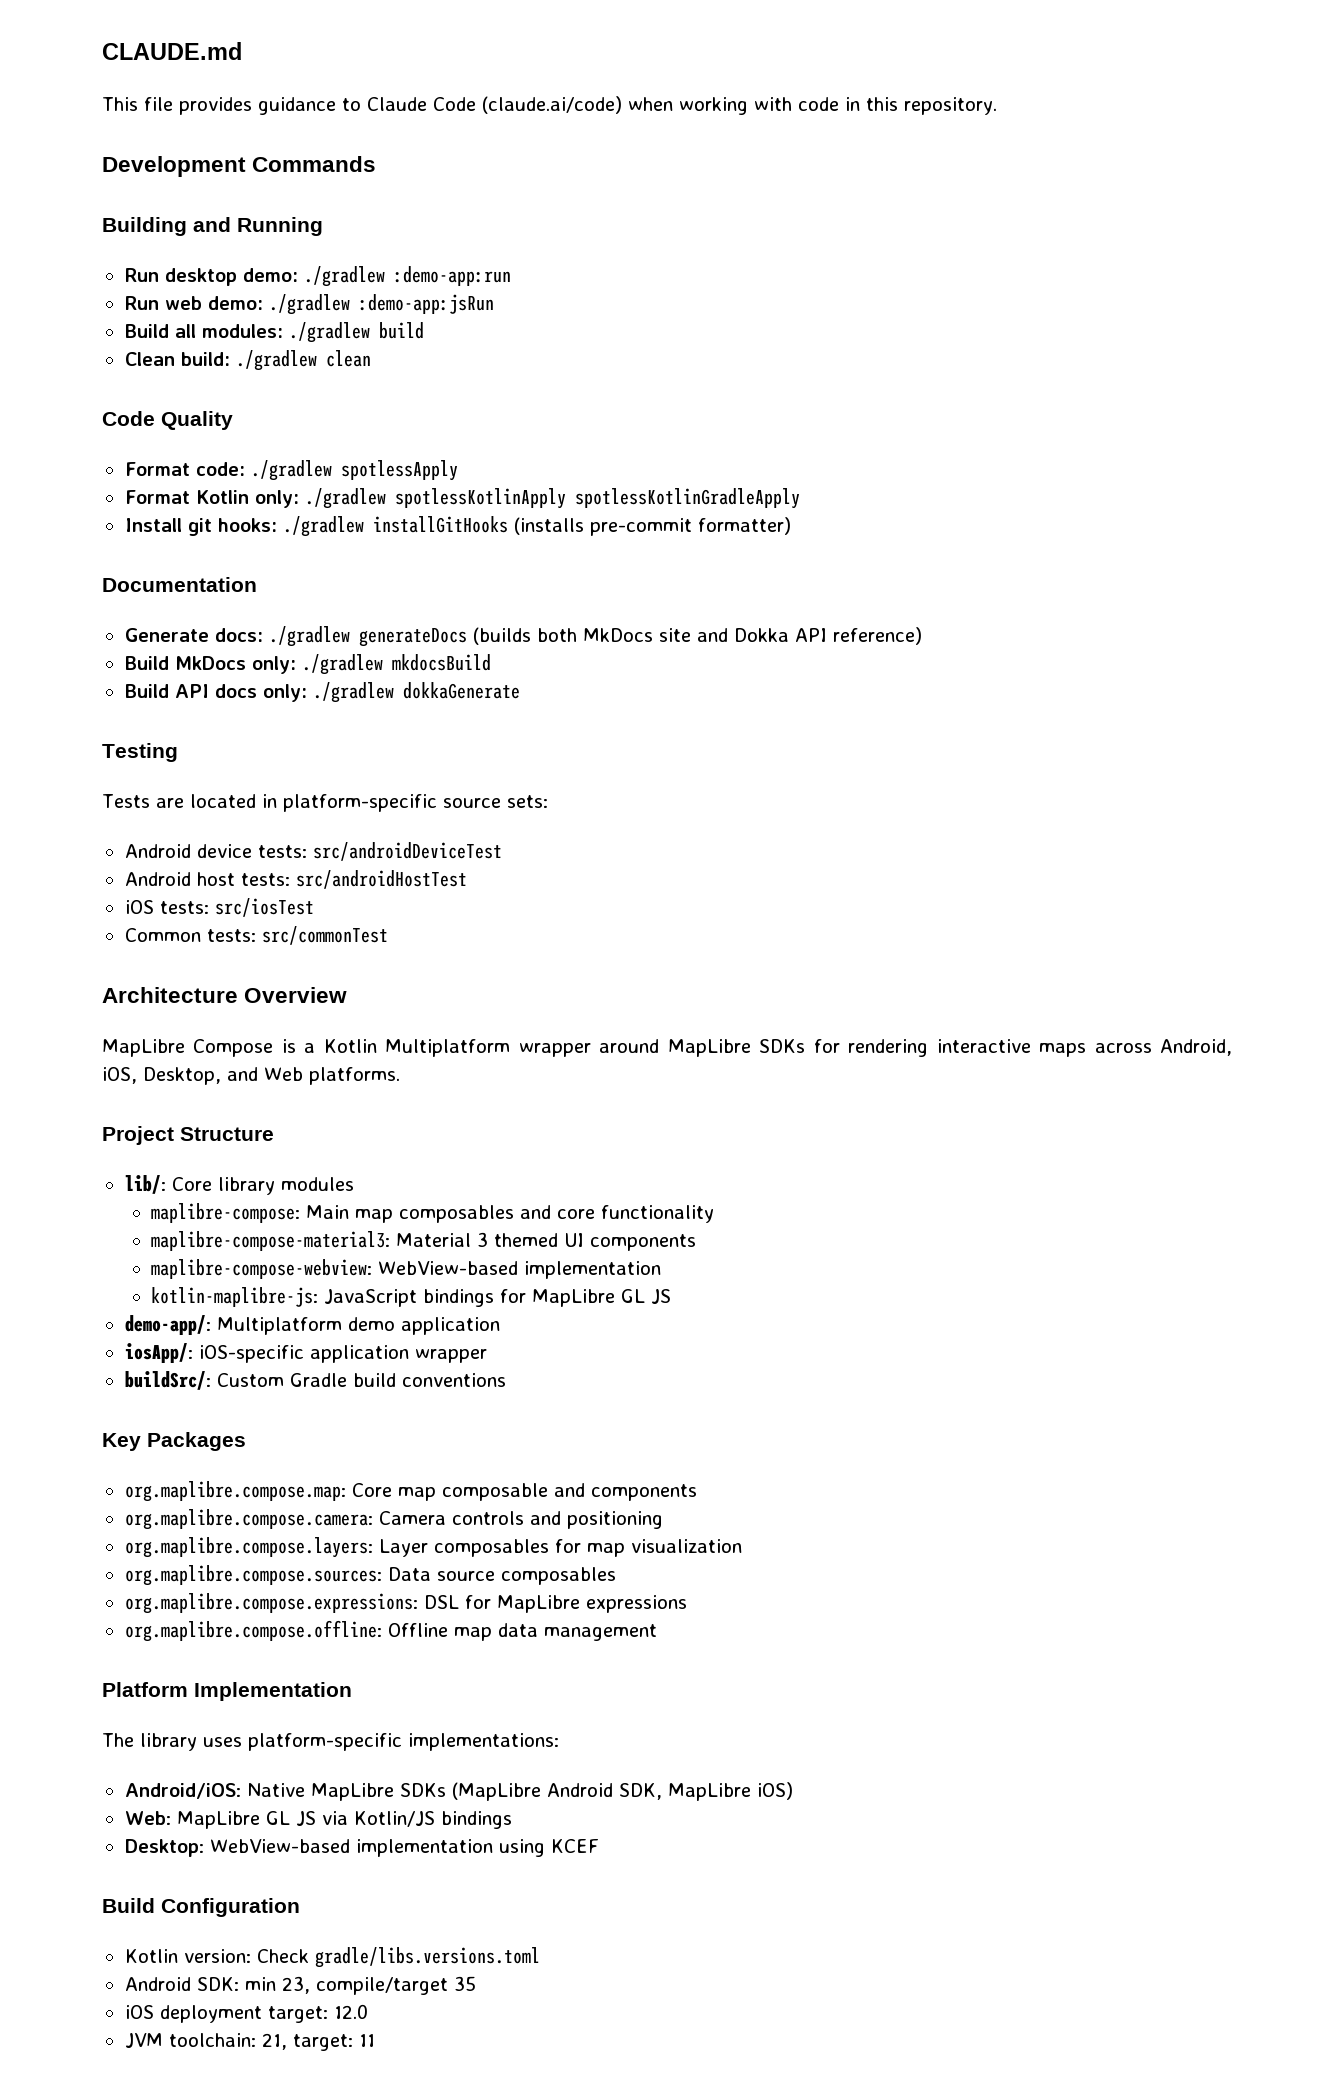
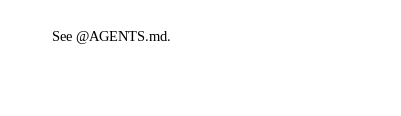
[102,42,242,60] [102,96,997,115] [102,156,377,177] [102,217,323,236] [124,266,511,287] [124,294,494,315] [124,322,424,343] [124,350,371,371] [102,411,233,430] [124,460,458,481] [124,488,800,509] [124,516,791,537] [102,577,257,592] [124,626,922,647] [124,654,491,675] [124,682,520,703] [102,743,178,762] [102,794,548,812] [124,842,502,861] [124,870,467,889] [124,898,314,917] [124,926,388,945] [102,987,348,1003] [102,1039,1233,1057] [102,1067,400,1085] [102,1126,274,1145] [124,1175,354,1195] [151,1203,715,1223] [151,1231,697,1251] [151,1259,662,1279] [151,1287,672,1307] [124,1315,500,1335] [124,1343,487,1363] [124,1371,506,1390] [102,1432,246,1451] [124,1481,697,1502] [124,1509,663,1530] [124,1537,742,1558] [124,1565,616,1586] [124,1593,687,1614] [124,1620,657,1642] [102,1682,352,1701] [102,1733,559,1751] [124,1782,793,1801] [124,1811,512,1829] [124,1839,599,1857] [102,1898,300,1917] [124,1947,540,1968] [124,1976,476,1995] [124,2004,368,2023] [124,2033,375,2051] CLAUDE.md // This file provides guidance to Claude Code (claude.ai/code) when working with code in this repository. // Development Commands // Building and Running // Run desktop demo: ./gradlew :demo-app:run // Run web demo: ./gradlew :demo-app:jsRun // Build all modules: ./gradlew build // Clean build: ./gradlew clean // Code Quality // Format code: ./gradlew spotlessApply // Format Kotlin only: ./gradlew spotlessKotlinApply spotlessKotlinGradleApply // Install git hooks: ./gradlew installGitHooks (installs pre-commit formatter) // Documentation // Generate docs: ./gradlew generateDocs (builds both MkDocs site and Dokka API reference) // Build MkDocs only: ./gradlew mkdocsBuild // Build API docs only: ./gradlew dokkaGenerate // Testing // Tests are located in platform-specific source sets: // Android device tests: src/androidDeviceTest // Android host tests: src/androidHostTest // iOS tests: src/iosTest // Common tests: src/commonTest // Architecture Overview // MapLibre Compose is a Kotlin Multiplatform wrapper around MapLibre SDKs for rendering interactive maps across Android, iOS, Desktop, and Web platforms. // Project Structure // lib/: Core library modules // maplibre-compose: Main map composables and core functionality // maplibre-compose-material3: Material 3 themed UI components // maplibre-compose-webview: WebView-based implementation // kotlin-maplibre-js: JavaScript bindings for MapLibre GL JS // demo-app/: Multiplatform demo application // iosApp/: iOS-specific application wrapper // buildSrc/: Custom Gradle build conventions // Key Packages // org.maplibre.compose.map: Core map composable and components // org.maplibre.compose.camera: Camera controls and positioning // org.maplibre.compose.layers: Layer composables for map visualization // org.maplibre.compose.sources: Data source composables // org.maplibre.compose.expressions: DSL for MapLibre expressions // org.maplibre.compose.offline: Offline map data management // Platform Implementation // The library uses platform-specific implementations: // Android/iOS: Native MapLibre SDKs (MapLibre Android SDK, MapLibre iOS) // Web: MapLibre GL JS via Kotlin/JS bindings // Desktop: WebView-based implementation using KCEF // Build Configuration // Kotlin version: Check gradle/libs.versions.toml // Android SDK: min 23, compile/target 35 // iOS deployment target: 12.0 // JVM toolchain: 21, target: 11 -> [52,31,171,44] See @AGENTS.md.

